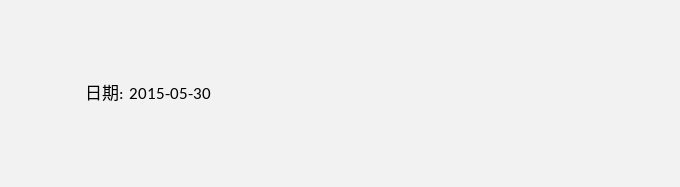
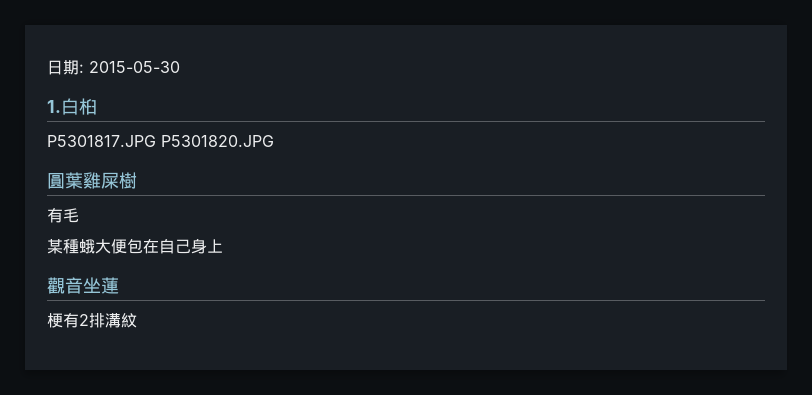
(211, 93) none -> [47,98,97,115] [47,135,274,147] [47,172,137,189] [47,208,79,223] [47,238,223,254] [47,277,119,294] [47,313,137,328] // 1.白桕 // P5301817.JPG P5301820.JPG // 圓葉雞屎樹 // 有毛 // 某種蛾大便包在自己身上 // 觀音坐蓮 // 梗有2排溝紋

